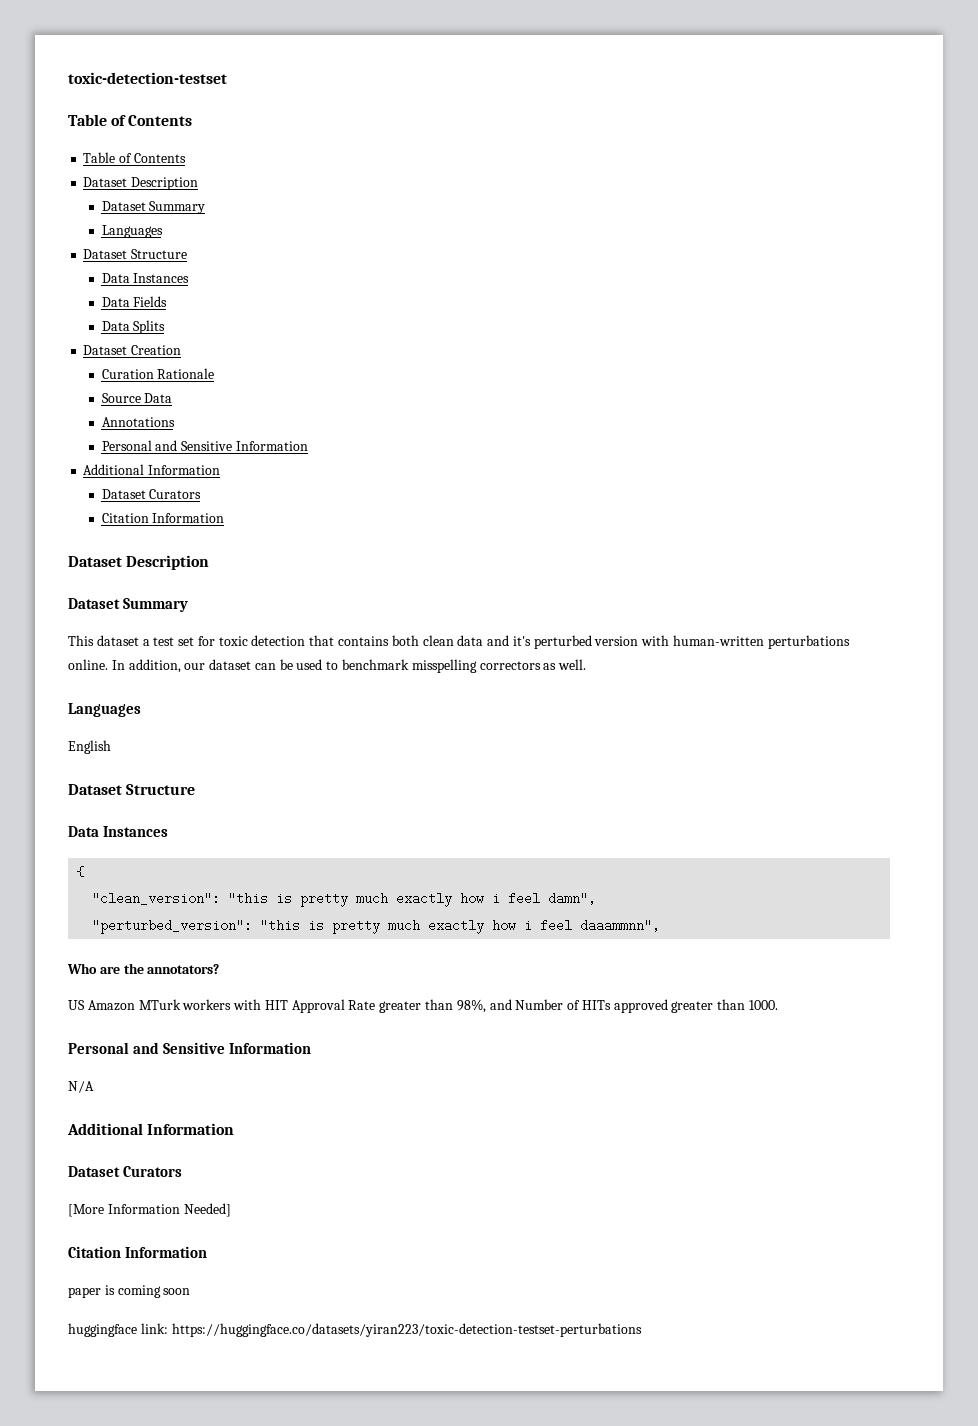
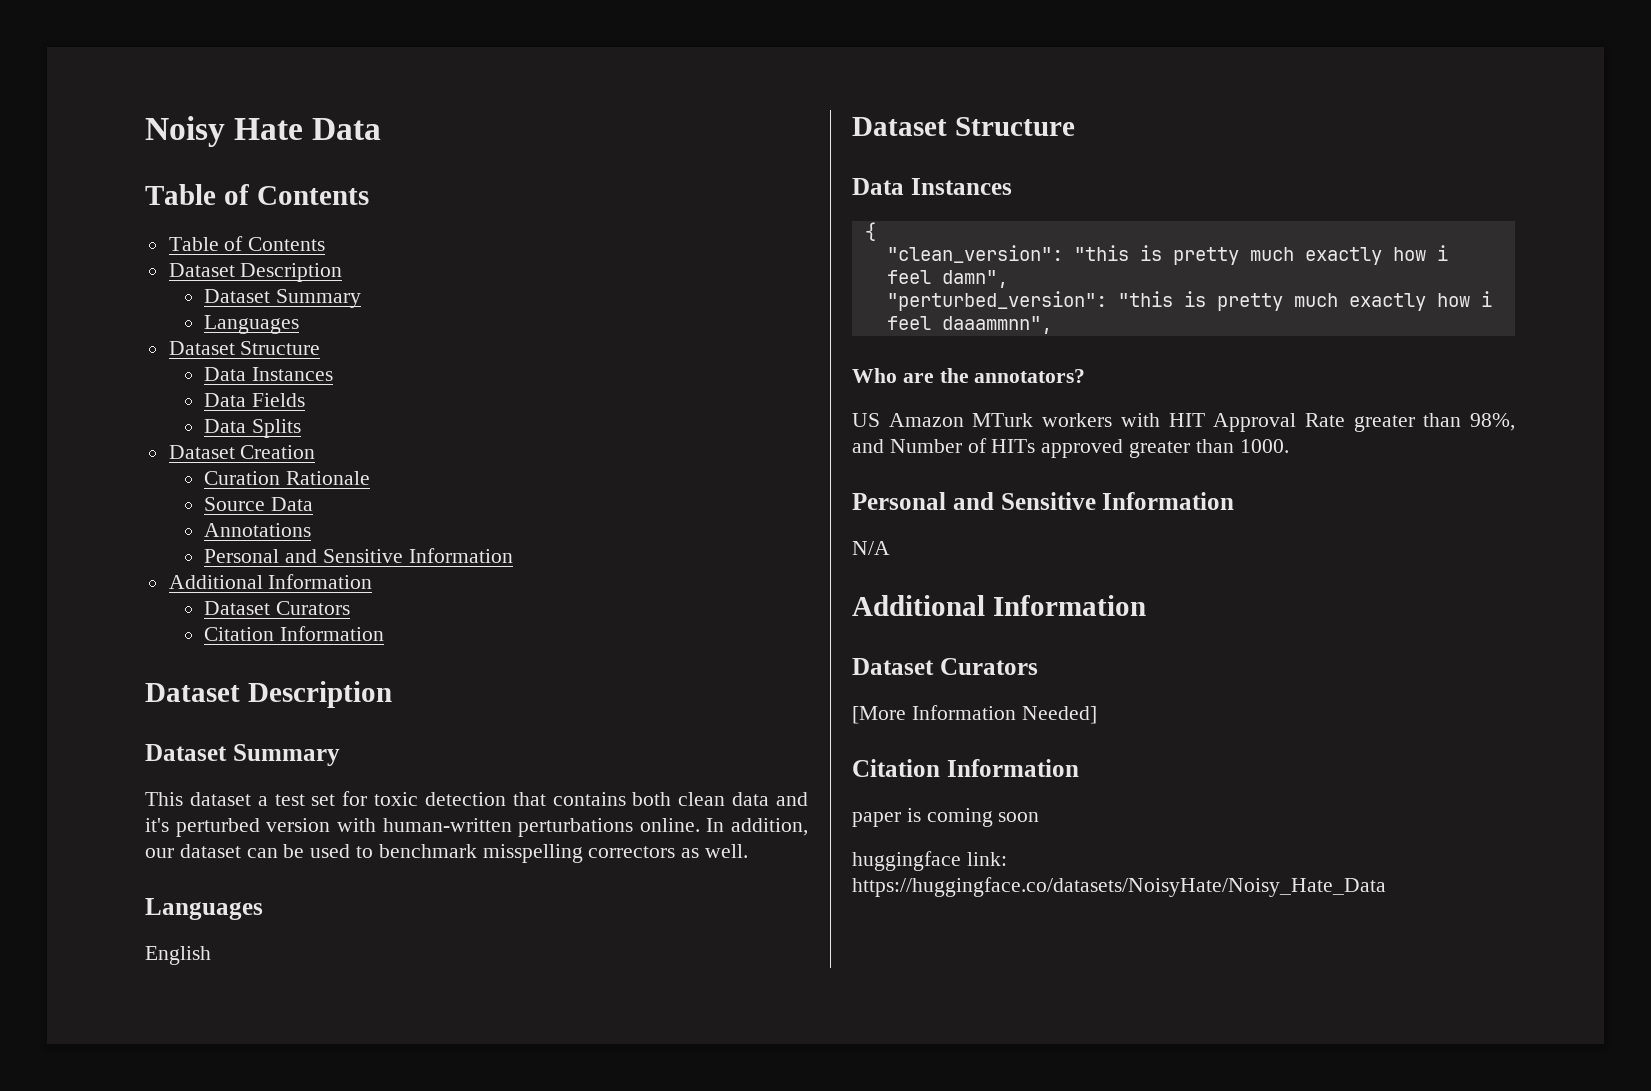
[68,72,227,84] toxic-detection-testset -> [145,116,382,147] Noisy Hate Data
[171,1323,642,1337] https://huggingface.co/datasets/yiran223/toxic-detection-testset-perturbations -> [852,877,1386,897] https://huggingface.co/datasets/NoisyHate/Noisy_Hate_Data

